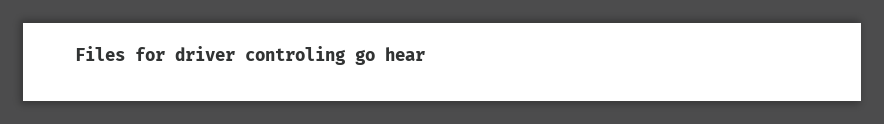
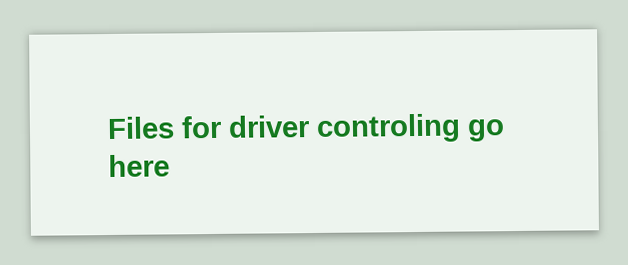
[385,47,425,61] hear -> [108,154,170,178] here

